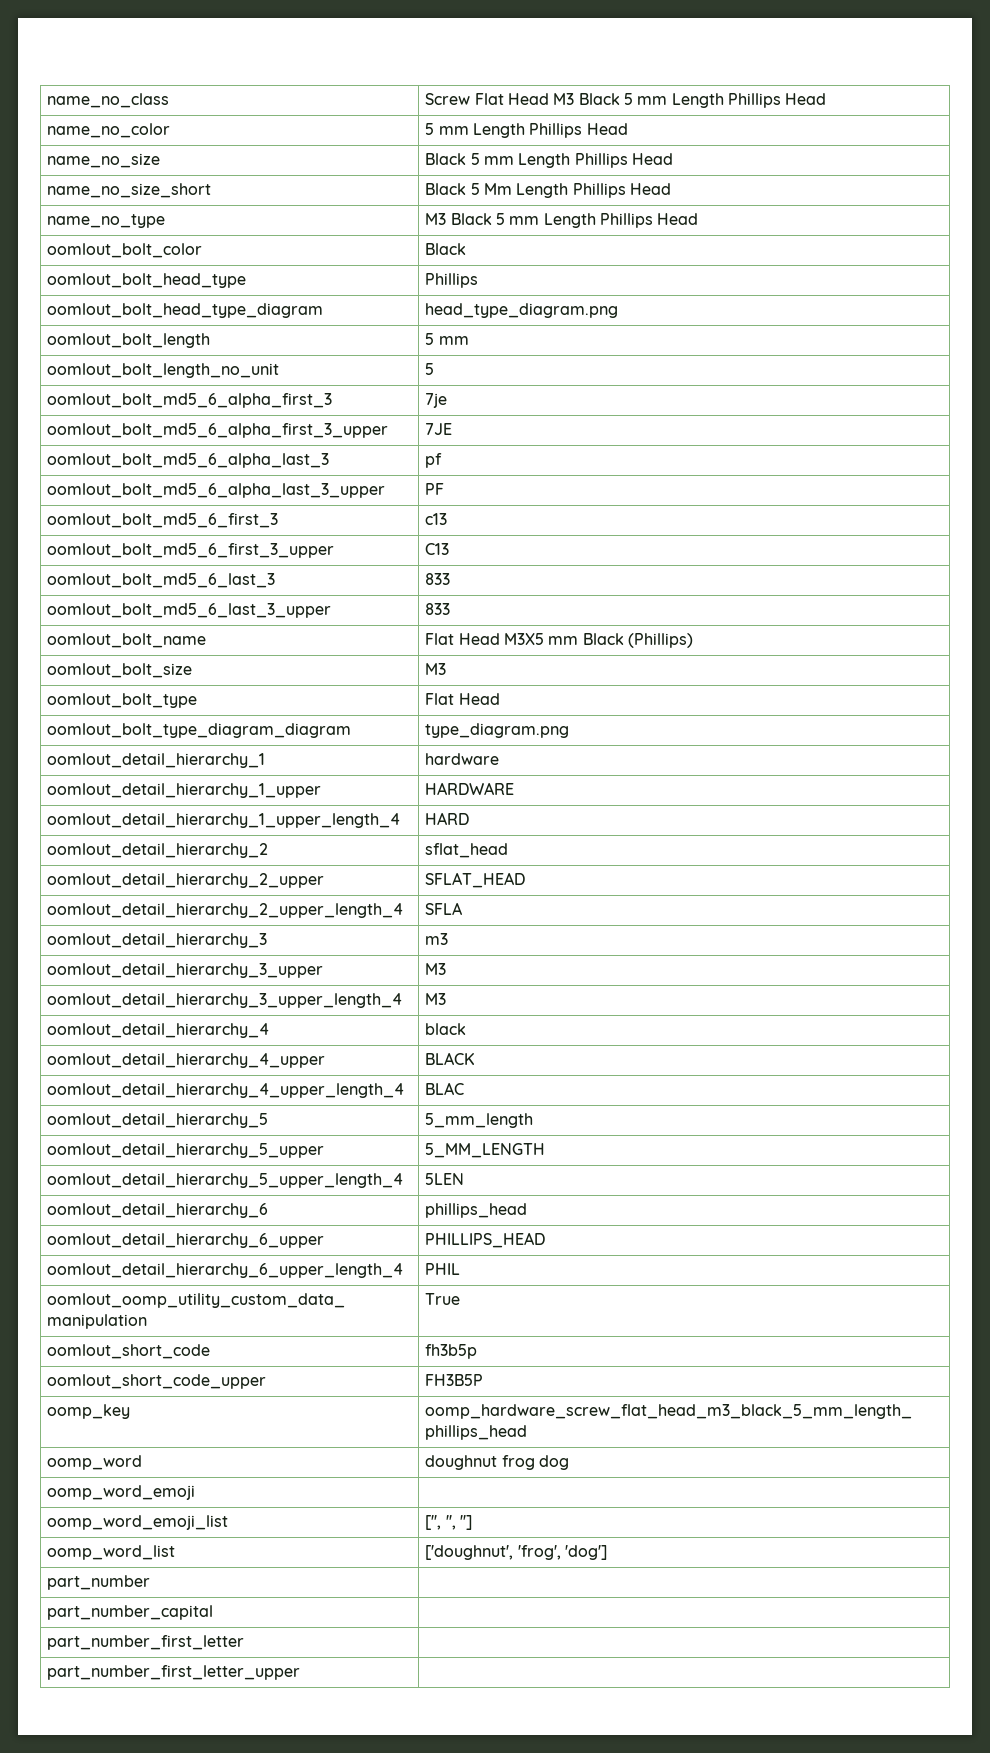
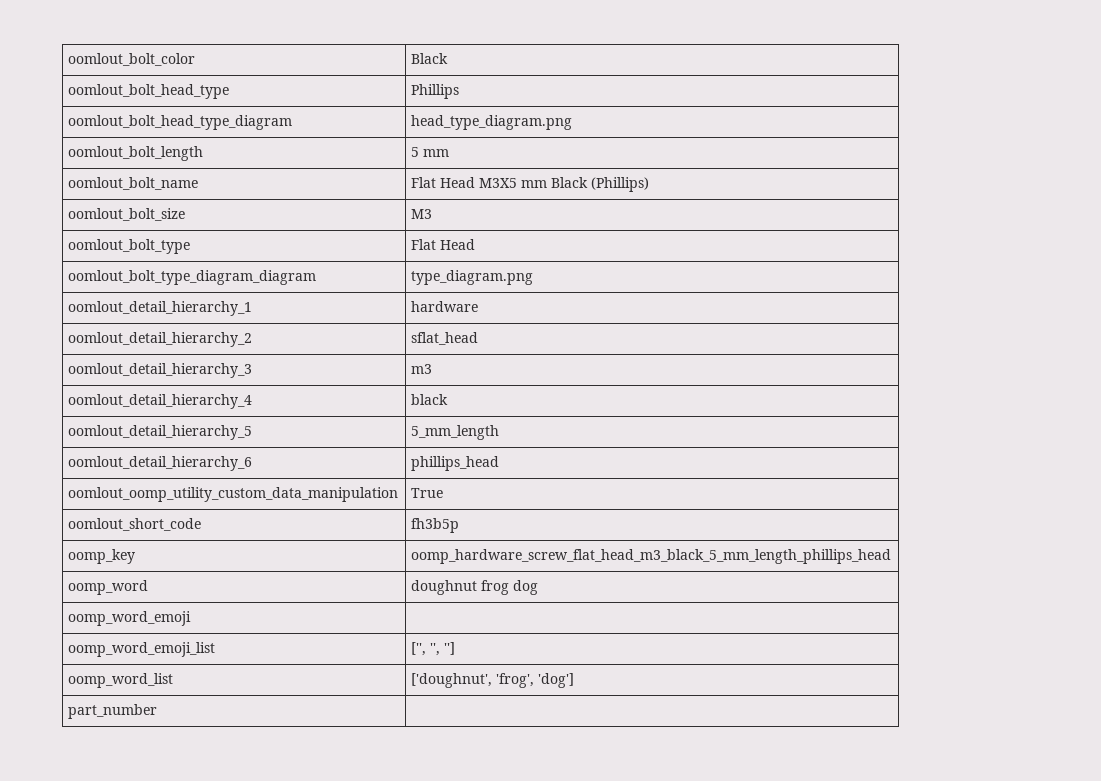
[47,93,170,108] [425,93,827,108] [47,123,171,138] [425,123,628,138] [47,153,161,168] [425,153,673,168] [47,183,212,198] [425,183,671,198] [47,214,166,228] [425,213,699,228] name_no_class | Screw Flat Head M3 Black 5 mm Length Phillips Head // name_no_color | 5 mm Length Phillips Head // name_no_size | Black 5 mm Length Phillips Head // name_no_size_short | Black 5 Mm Length Phillips Head // name_no_type | M3 Black 5 mm Length Phillips Head // -> (68, 59) none
[47,363,280,378] [425,363,435,375] [47,393,333,408] [425,393,448,408] [47,423,389,438] [425,423,453,435] [47,453,330,468] [425,453,443,468] [47,483,386,498] [425,483,445,495] [47,513,279,528] [425,513,448,525] [47,543,335,558] [425,543,450,555] [47,573,276,588] [425,573,451,585] [47,603,332,618] [425,603,451,615] // oomlout_bolt_length_no_unit | 5 // oomlout_bolt_md5_6_alpha_first_3 | 7je // oomlout_bolt_md5_6_alpha_first_3_upper | 7JE // oomlout_bolt_md5_6_alpha_last_3 | pf // oomlout_bolt_md5_6_alpha_last_3_upper | PF // oomlout_bolt_md5_6_first_3 | c13 // oomlout_bolt_md5_6_first_3_upper | C13 // oomlout_bolt_md5_6_last_3 | 833 // oomlout_bolt_md5_6_last_3_upper | 833 -> (450, 153) none
[47,783,322,798] [425,782,515,795] [47,813,401,828] [425,812,470,825] [47,843,269,858] [425,843,509,858] [47,873,325,888] [425,872,526,888] [47,903,404,918] [425,902,463,915] [47,933,268,948] [425,933,449,945] [47,963,324,978] [425,963,447,975] [47,993,403,1008] [425,993,447,1005] [47,1023,270,1038] [425,1023,467,1035] [47,1053,326,1068] [425,1052,476,1065] [47,1083,405,1098] [425,1082,465,1095] [47,1113,269,1128] [425,1113,534,1128] [47,1143,325,1158] [425,1143,546,1158] [47,1173,404,1188] [425,1173,465,1185] [47,1203,269,1218] [425,1203,528,1218] [47,1233,325,1248] [425,1232,546,1248] [47,1263,404,1278] [425,1263,461,1275] oomlout_detail_hierarchy_1_upper | HARDWARE // oomlout_detail_hierarchy_1_upper_length_4 | HARD // oomlout_detail_hierarchy_2 | sflat_head // oomlout_detail_hierarchy_2_upper | SFLAT_HEAD // oomlout_detail_hierarchy_2_upper_length_4 | SFLA // oomlout_detail_hierarchy_3 | m3 // oomlout_detail_hierarchy_3_upper | M3 // oomlout_detail_hierarchy_3_upper_length_4 | M3 // oomlout_detail_hierarchy_4 | black // oomlout_detail_hierarchy_4_upper | BLACK // oomlout_detail_hierarchy_4_upper_length_4 | BLAC // oomlout_detail_hierarchy_5 | 5_mm_length // oomlout_detail_hierarchy_5_upper | 5_MM_LENGTH // oomlout_detail_hierarchy_5_upper_length_4 | 5LEN // oomlout_detail_hierarchy_6 | phillips_head // oomlout_detail_hierarchy_6_upper | PHILLIPS_HEAD // oomlout_detail_hierarchy_6_upper_length_4 | PHIL -> [68,332,253,347] [411,332,479,345] [68,363,253,378] [411,364,433,374] [68,394,253,409] [411,394,449,405] [68,425,253,440] [411,425,500,440] [68,456,253,471] [411,456,500,471] oomlout_detail_hierarchy_2 | sflat_head // oomlout_detail_hierarchy_3 | m3 // oomlout_detail_hierarchy_4 | black // oomlout_detail_hierarchy_5 | 5_mm_length // oomlout_detail_hierarchy_6 | phillips_head
[47,1374,267,1389] [425,1374,484,1386] // oomlout_short_code_upper | FH3B5P -> (460, 525) none
[47,1605,214,1620] [47,1635,245,1650] [47,1665,301,1680] // part_number_capital | // part_number_first_letter | // part_number_first_letter_upper | -> (158, 711) none

